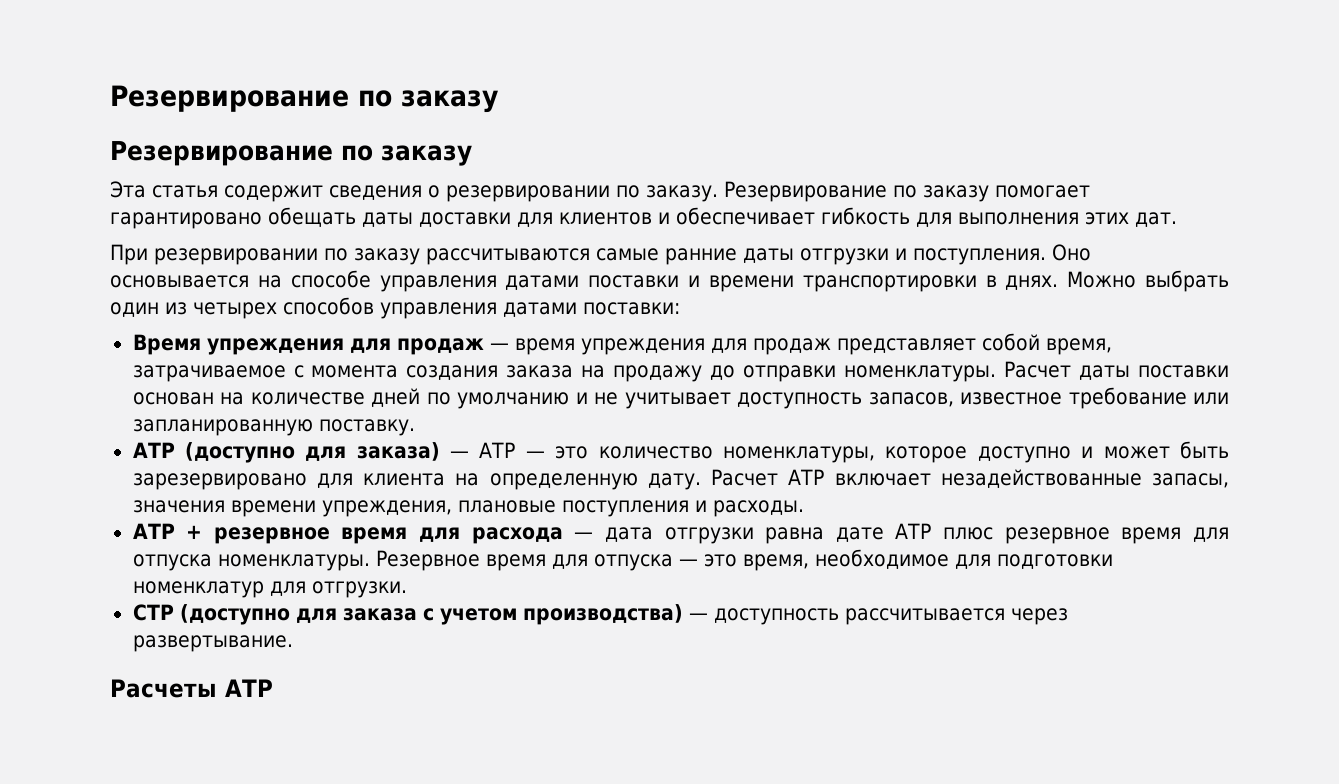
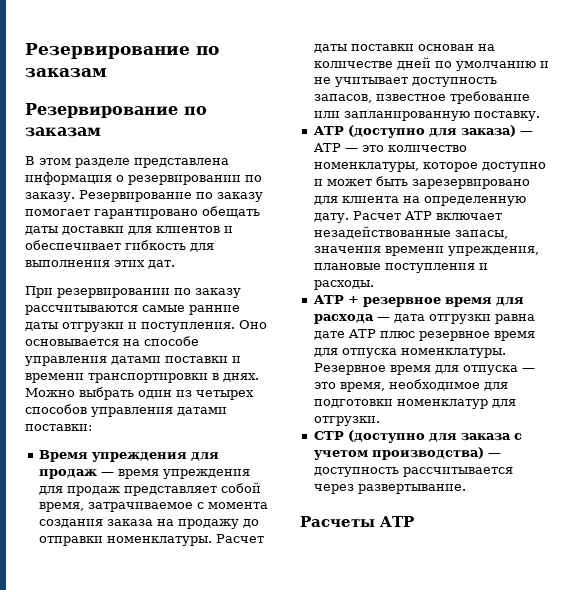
[110,85,498,113] [110,141,472,166] [110,181,422,202] Резервирование по заказу // Резервирование по заказу // Эта статья содержит сведения -> [25,43,219,59] [25,67,107,78] [25,103,207,118] [25,127,101,137] [25,156,229,168] [25,172,112,185] Резервирование по заказам // Резервирование по заказам // В этом разделе представлена информация

